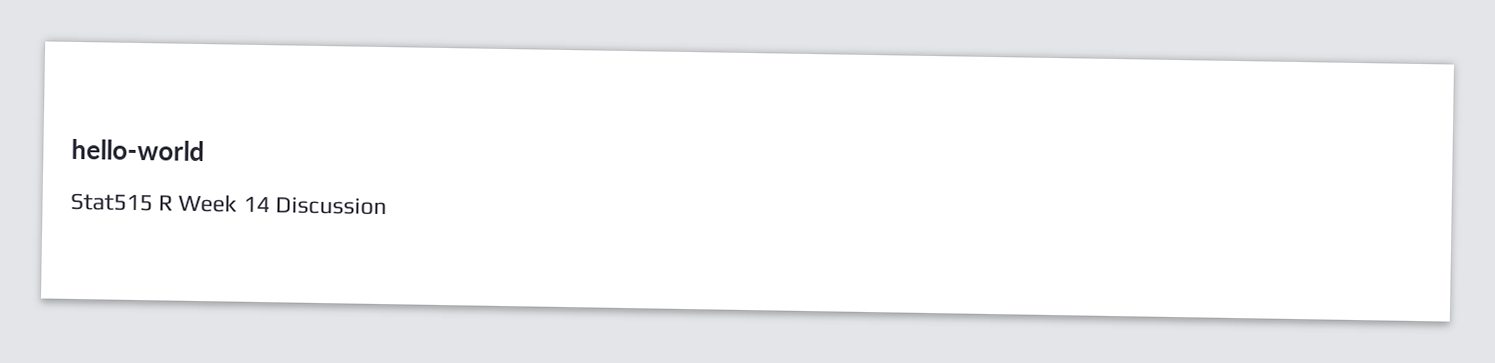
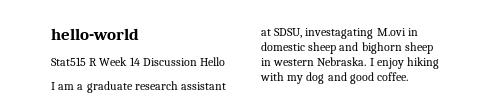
(387, 206) none -> [200,57,226,66] [51,81,227,93] [261,28,418,39] [261,42,433,54] [261,57,440,69] [260,72,409,84] Hello // I am a graduate research assistant at SDSU, investagating M.ovi in domestic sheep and bighorn sheep in western Nebraska. I enjoy hiking with my dog and good coffee.

